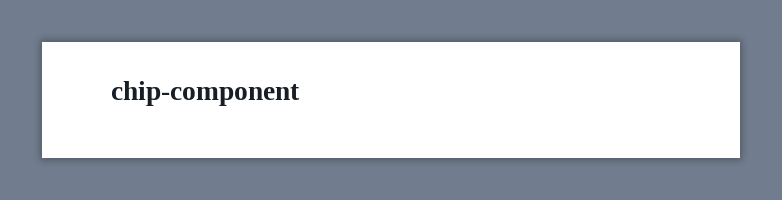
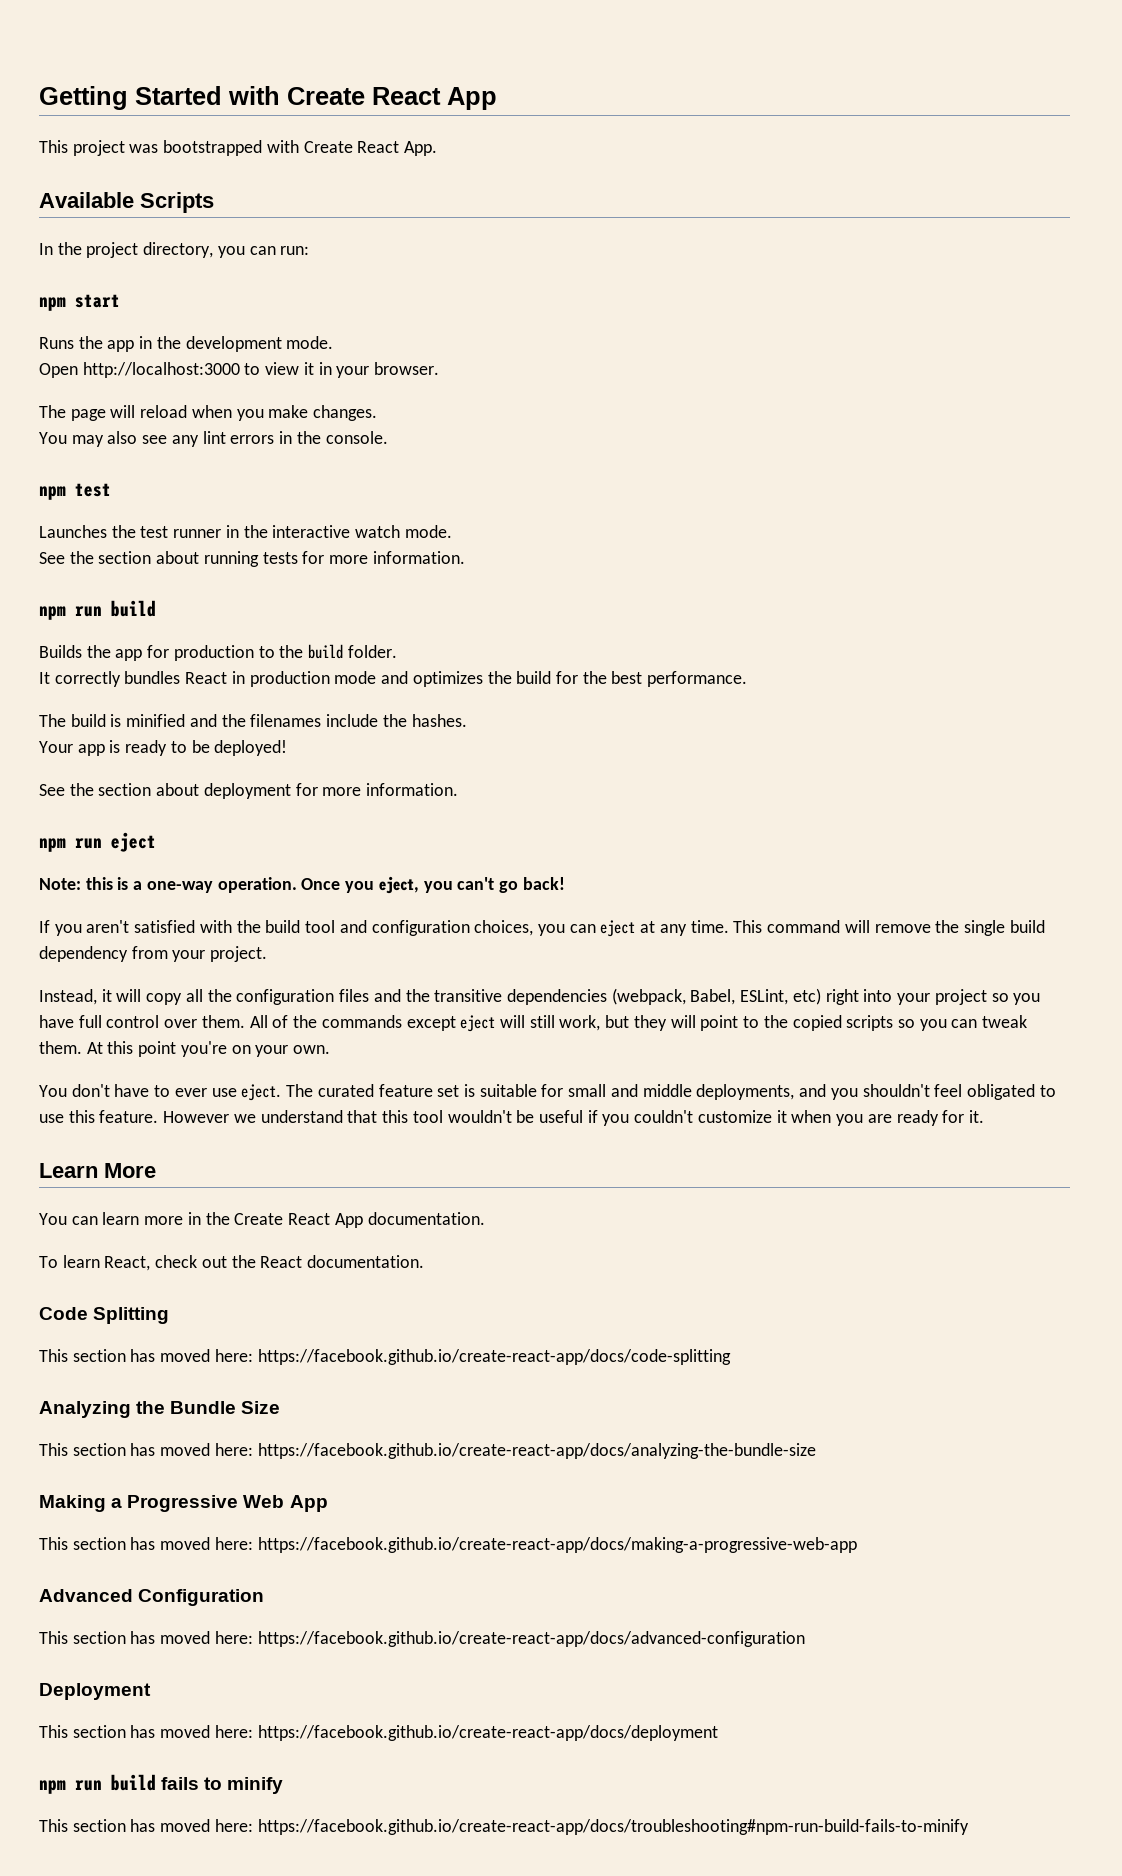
[111,81,300,106] chip-component -> [39,86,497,110] [39,140,438,156] [39,192,214,213] [39,242,310,258] [39,294,120,311] [39,336,334,352] [39,362,440,378] [39,405,378,421] [39,431,388,447] [39,483,111,500] [39,525,452,538] [39,551,465,567] [39,600,156,620] [39,644,397,661] [39,671,748,687] [39,714,467,727] [39,740,288,756] [39,783,459,799] [39,832,156,852] [39,876,565,894] [39,920,1045,937] [39,946,268,962] [39,988,1041,1005] [39,1015,1028,1032] [39,1041,331,1057] [39,1084,1056,1101] [39,1110,984,1126] [39,1163,156,1178] [39,1212,485,1228] [39,1255,425,1271] [39,1307,170,1324] [39,1349,731,1365] [39,1401,281,1418] [39,1443,816,1459] [39,1495,328,1512] [39,1537,857,1553] [39,1589,265,1606] [39,1631,805,1647] [39,1683,151,1700] [39,1725,718,1741] [39,1774,284,1794] [39,1819,969,1835] Getting Started with Create React App // This project was bootstrapped with Create React App. // Available Scripts // In the project directory, you can run: // npm start // Runs the app in the development mode. // Open http://localhost:3000 to view it in your browser. // The page will reload when you make changes. // You may also see any lint errors in the console. // npm test // Launches the test runner in the interactive watch mode. // See the section about running tests for more information. // npm run build // Builds the app for production to the build folder. // It correctly bundles React in production mode and optimizes the build for the best performance. // The build is minified and the filenames include the hashes. // Your app is ready to be deployed! // See the section about deployment for more information. // npm run eject // Note: this is a one-way operation. Once you eject, you can't go back! // If you aren't satisfied with the build tool and configuration choices, you can eject at any time. This command will remove the single build dependency from your project. // Instead, it will copy all the configuration files and the transitive dependencies (webpack, Babel, ESLint, etc) right into your project so you have full control over them. All of the commands except eject will still work, but they will point to the copied scripts so you can tweak them. At this point you're on your own. // You don't have to ever use eject. The curated feature set is suitable for small and middle deployments, and you shouldn't feel obligated to use this feature. However we understand that this tool wouldn't be useful if you couldn't customize it when you are ready for it. // Learn More // You can learn more in the Create React App documentation. // To learn React, check out the React documentation. // Code Splitting // This section has moved here: https://facebook.github.io/create-react-app/docs/code-splitting // Analyzing the Bundle Size // This section has moved here: https://facebook.github.io/create-react-app/docs/analyzing-the-bundle-size // Making a Progressive Web App // This section has moved here: https://facebook.github.io/create-react-app/docs/making-a-progressive-web-app // Advanced Configuration // This section has moved here: https://facebook.github.io/create-react-app/docs/advanced-configuration // Deployment // This section has moved here: https://facebook.github.io/create-react-app/docs/deployment // npm run build fails to minify // This section has moved here: https://facebook.github.io/create-react-app/docs/troubleshooting#npm-run-build-fails-to-minify

